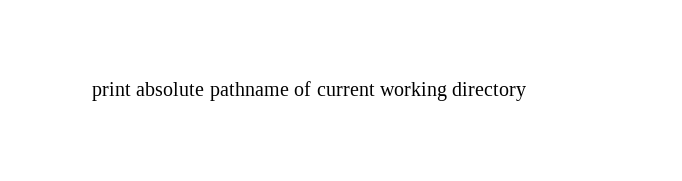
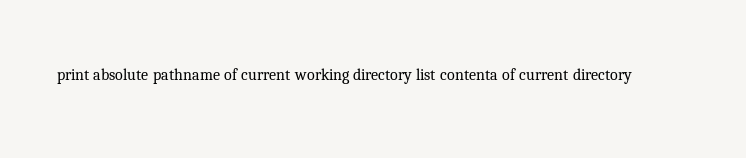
(527, 91) none -> [416,68,632,84] list contenta of current directory

